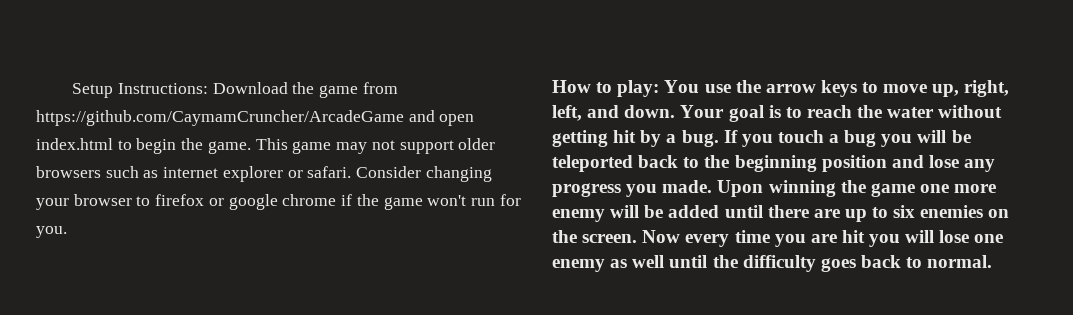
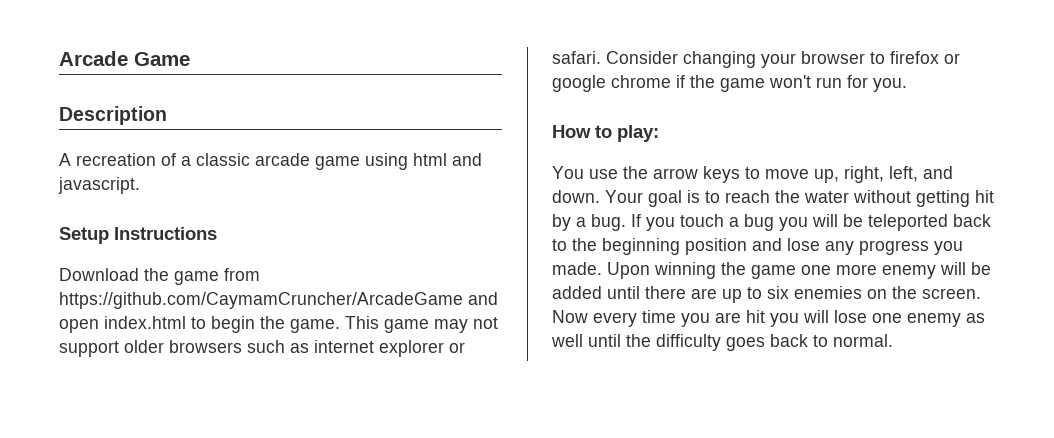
[72,83,208,98] Setup Instructions: -> [59,51,190,66] [59,106,167,125] [59,153,482,170] [58,177,140,194] [59,227,217,244] Arcade Game // Description // A recreation of a classic arcade game using html and javascript. // Setup Instructions //
(660, 88) none -> (659, 133) //

